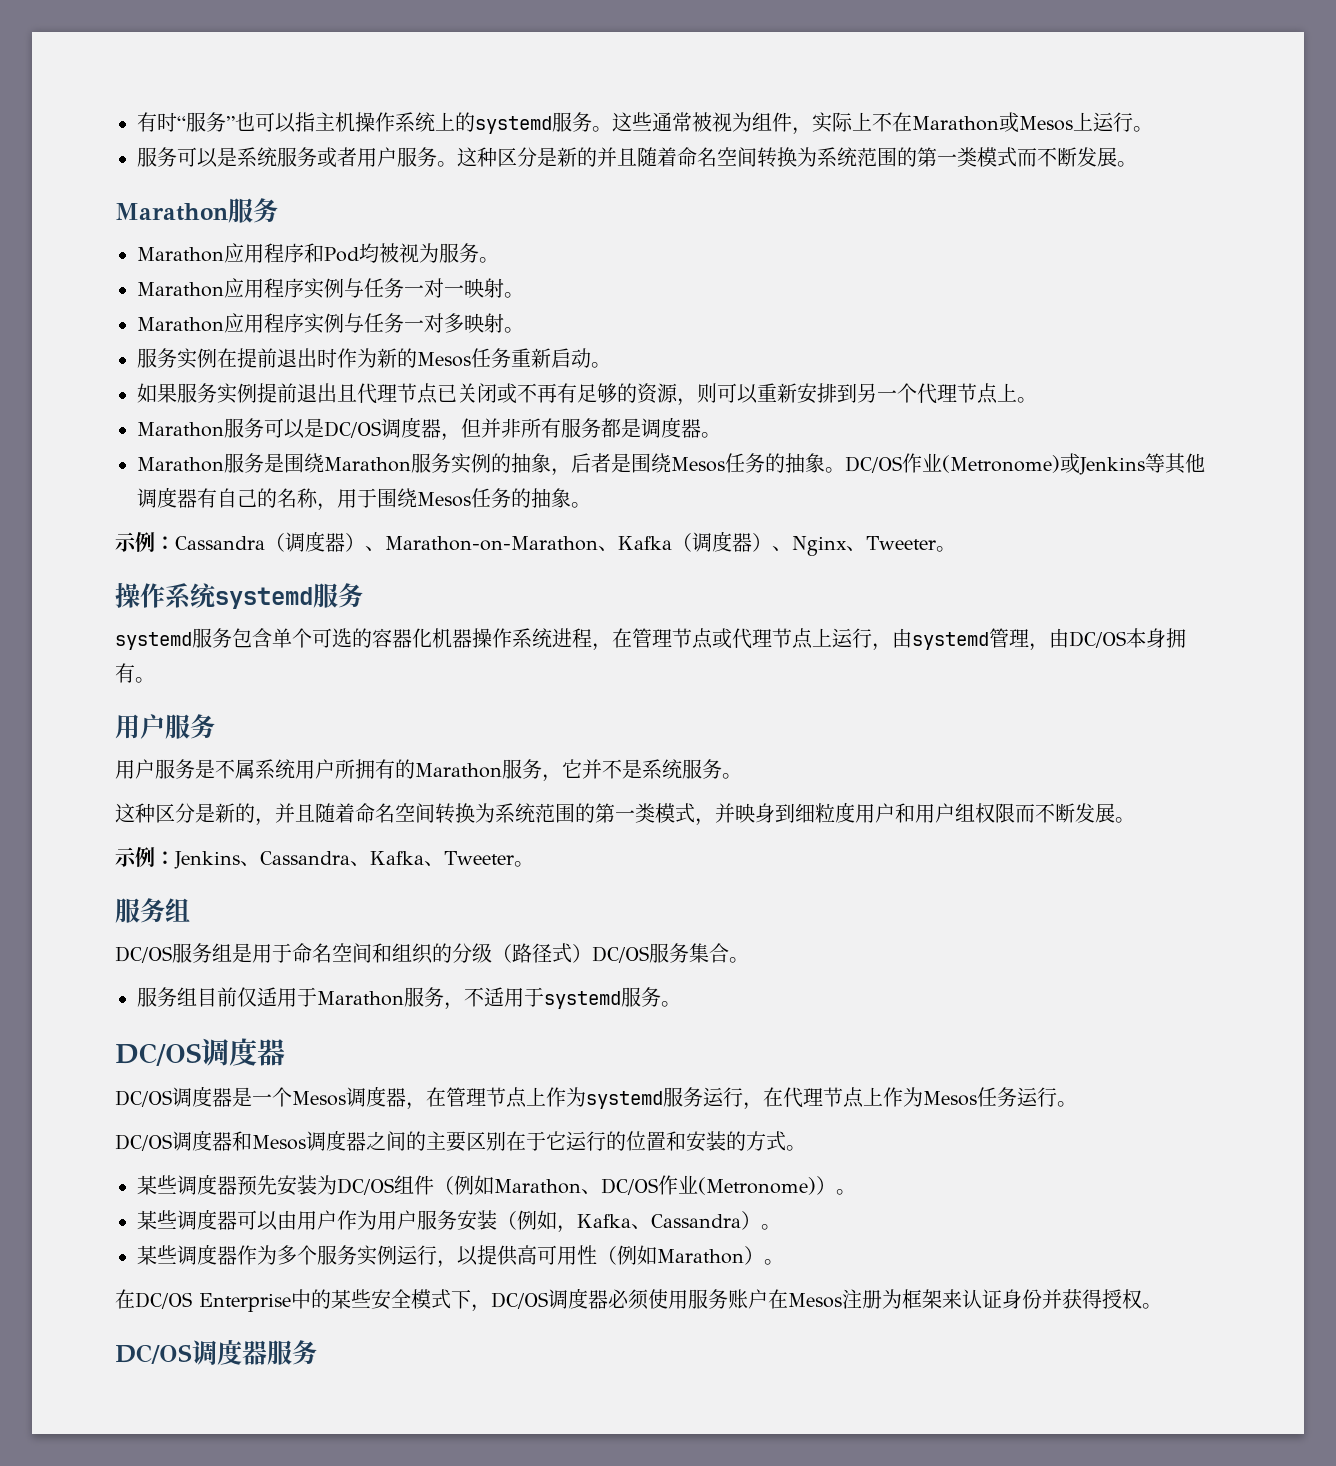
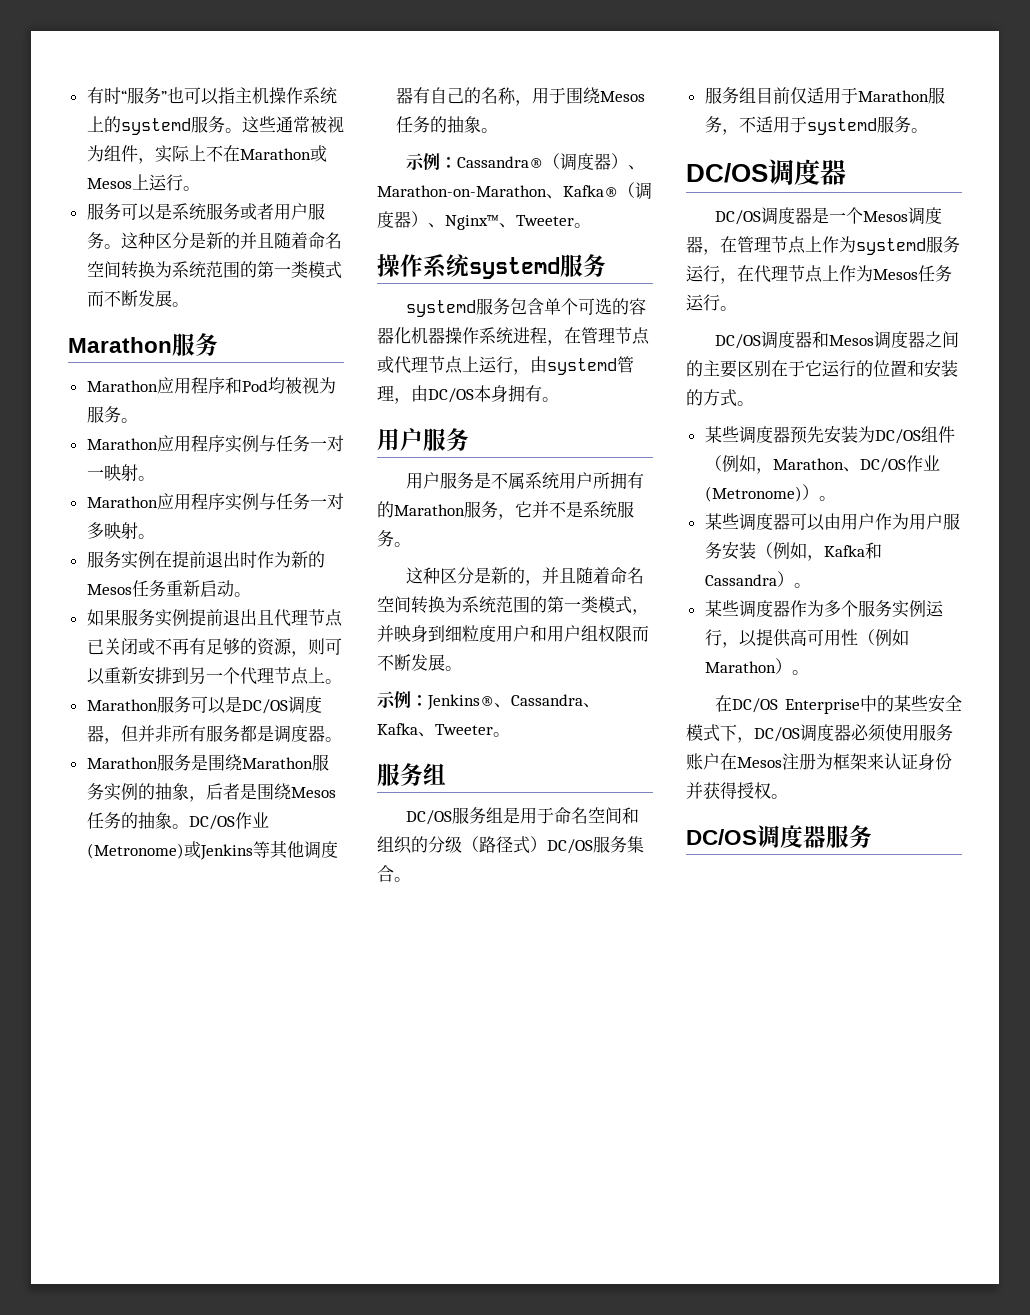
[175,536,265,550] Cassandra -> [456,156,543,168] Cassandra®
[618,531,847,556] Kafka（调度器）、Nginx -> [563,182,652,200] [377,211,499,230] Kafka®（调度器）、Nginx™
[174,851,240,869] Jenkins -> [427,694,494,710] Jenkins®
(494, 1185) none -> [755,468,773,474] ，
[631,1224,651,1229] 、 -> [864,542,882,559] 和

